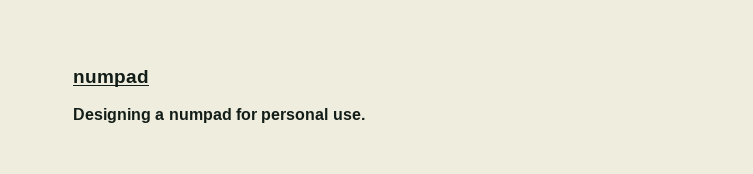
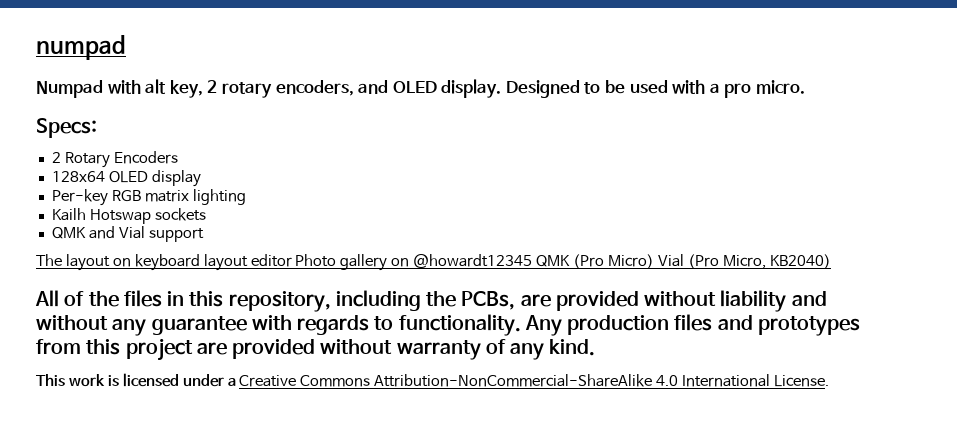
[73,108,365,123] Designing a numpad for personal use. -> [36,79,806,98] [36,118,97,138] [51,151,178,168] [51,170,201,187] [51,189,246,206] [51,208,206,224] [51,226,204,242] [36,254,831,271] [35,290,827,312] [36,314,860,336] [36,338,596,361] [36,373,830,387] Numpad with alt key, 2 rotary encoders, and OLED display. Designed to be used with a pro micro. // Specs: // 2 Rotary Encoders // 128x64 OLED display // Per-key RGB matrix lighting // Kailh Hotswap sockets // QMK and Vial support // The layout on keyboard layout editor Photo gallery on @howardt12345 QMK (Pro Micro) Vial (Pro Micro, KB2040) // All of the files in this repository, including the PCBs, are provided without liability and without any guarantee with regards to functionality. Any production files and prototypes from this project are provided without warranty of any kind. // This work is licensed under a Creative Commons Attribution-NonCommercial-ShareAlike 4.0 International License.

